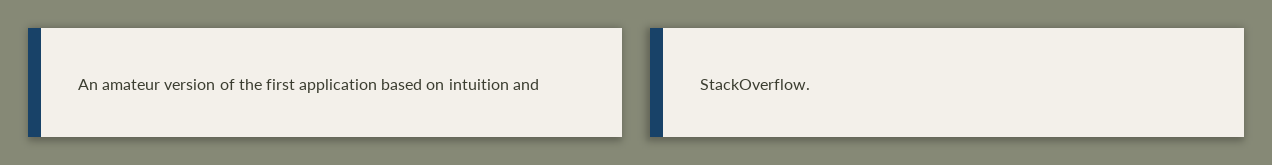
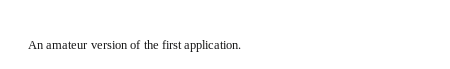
[299,79,810,93] application based on intuition and StackOverflow. -> [184,40,242,52] application.

